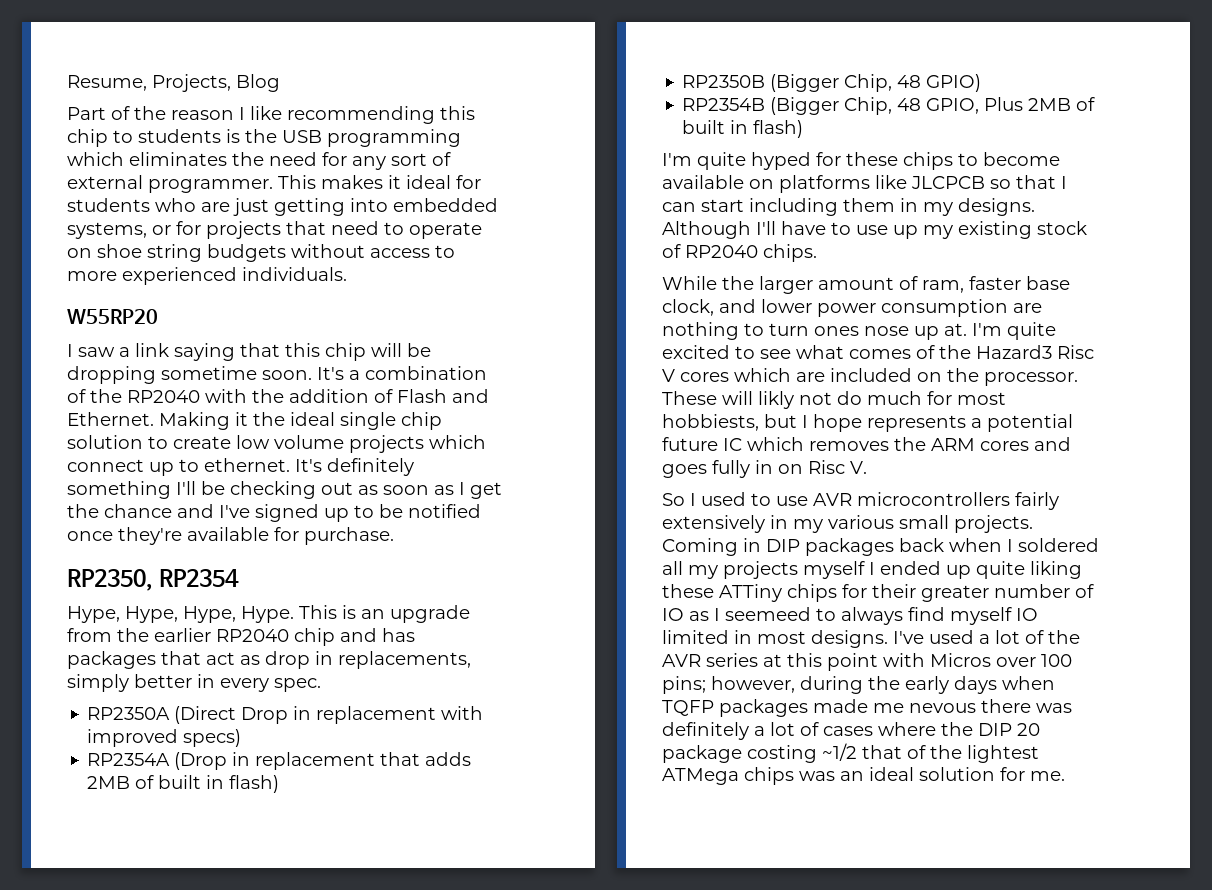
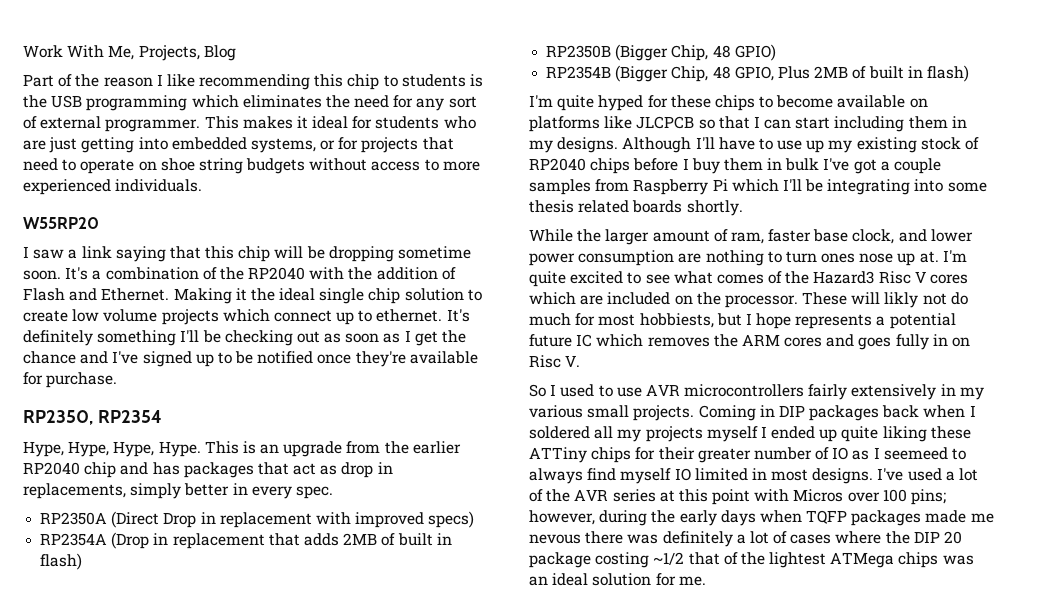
[67,75,147,91] Resume, -> [23,45,135,60] Work With Me,
[763,244,817,262] chips. -> [590,158,942,174] [529,179,987,195] [529,200,743,216] chips before I buy them in bulk I've got a couple samples from Raspberry Pi which I'll be integrating into some thesis related boards shortly.

